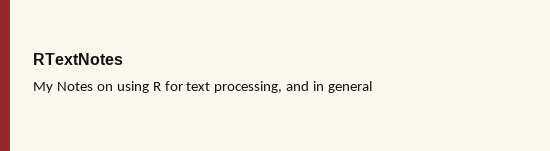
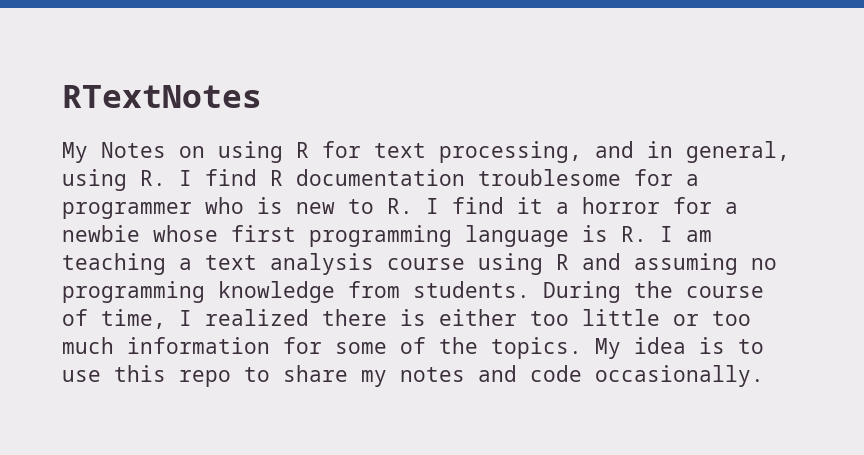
[328,81,373,93] general -> [686,141,790,163] [62,169,699,191] [62,197,738,219] [62,225,712,247] [62,253,777,275] [62,281,764,303] [62,309,751,329] [62,337,764,359] [62,365,764,387] general, using R. I find R documentation troublesome for a programmer who is new to R. I find it a horror for a newbie whose first programming language is R. I am teaching a text analysis course using R and assuming no programming knowledge from students. During the course of time, I realized there is either too little or too much information for some of the topics. My idea is to use this repo to share my notes and code occasionally.

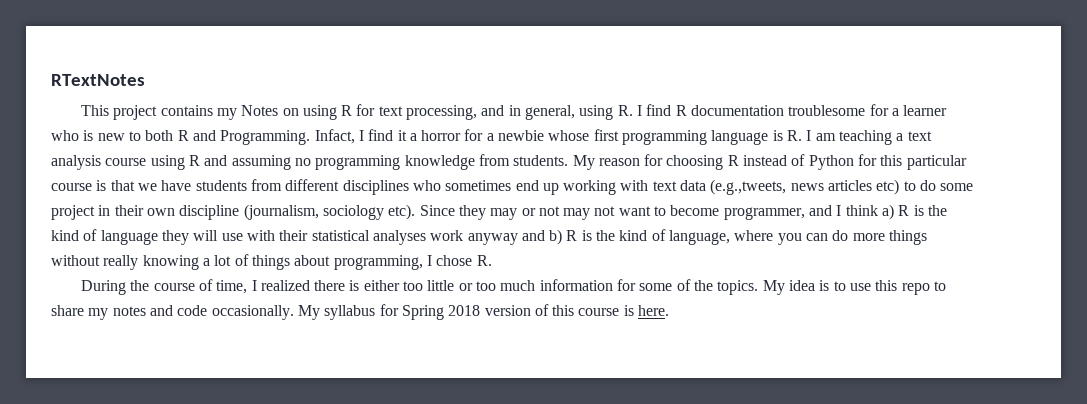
[62,142,88,163] My -> [80,105,237,120] This project contains my
[62,202,192,219] programmer -> [903,105,948,116] learner
[387,198,413,214] R. -> [145,129,355,145] both R and Programming. Infact,
(530, 289) none -> [572,154,967,170] [51,179,974,195] [51,204,948,220] [51,229,928,245] [51,254,492,270] My reason for choosing R instead of Python for this particular course is that we have students from different disciplines who sometimes end up working with text data (e.g.,tweets, news articles etc) to do some project in their own discipline (journalism, sociology etc). Since they may or not may not want to become programmer, and I think a) R is the kind of language they will use with their statistical analyses work anyway and b) R is the kind of language, where you can do more things without really knowing a lot of things about programming, I chose R. //
(764, 376) none -> [297,304,670,320] My syllabus for Spring 2018 version of this course is here.

